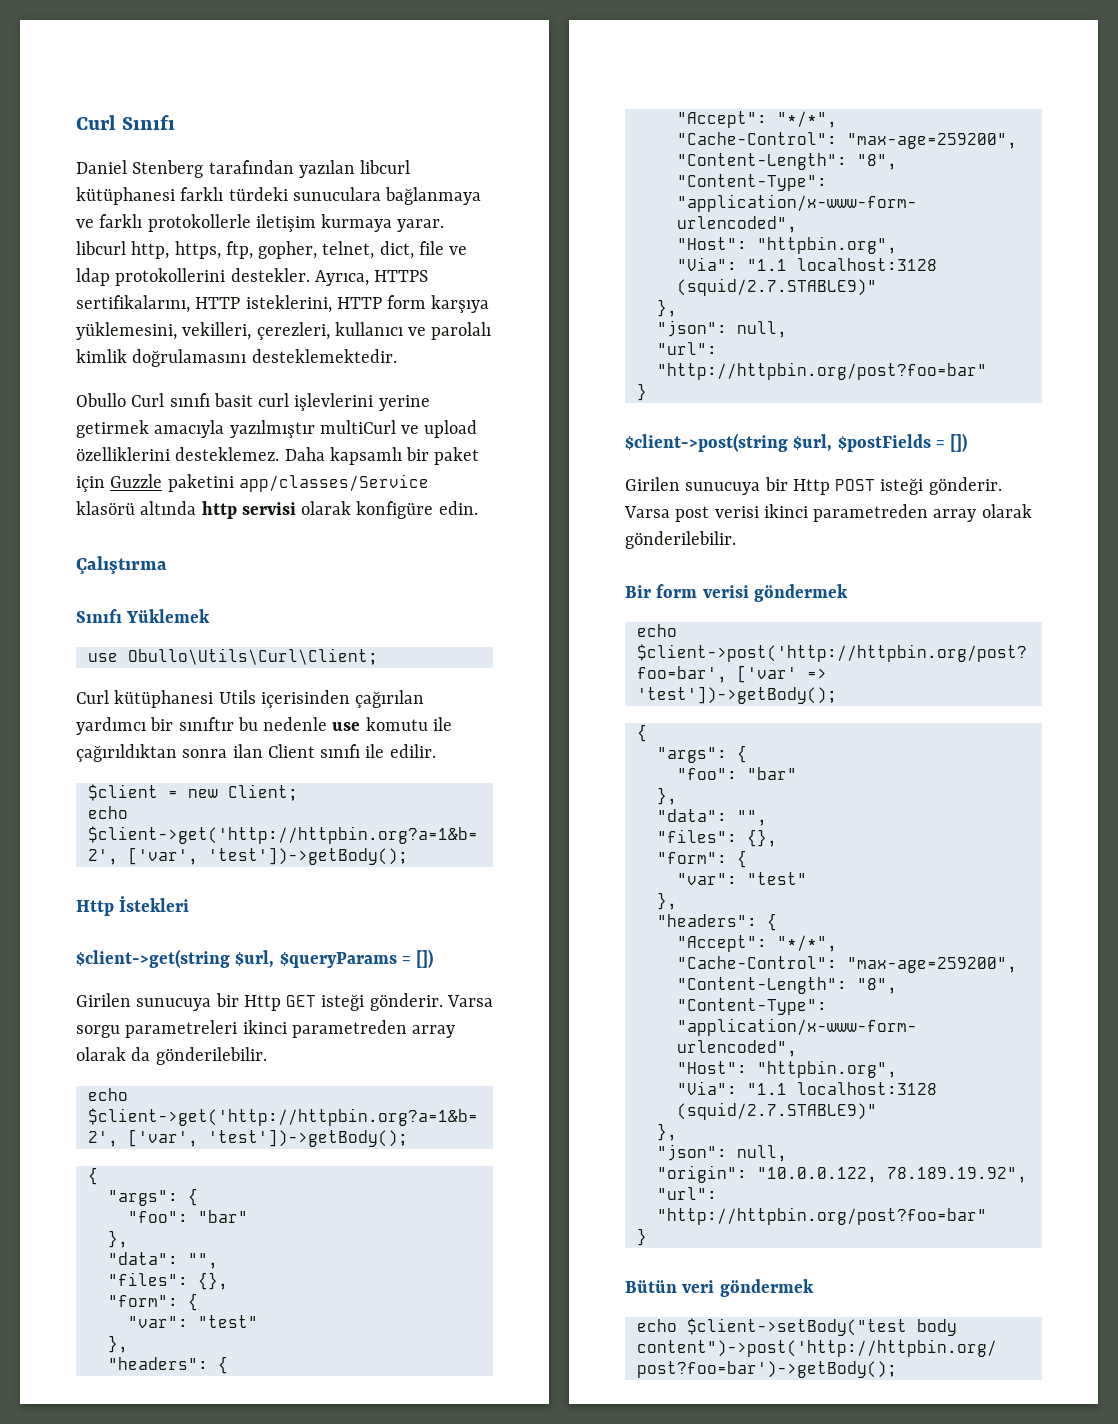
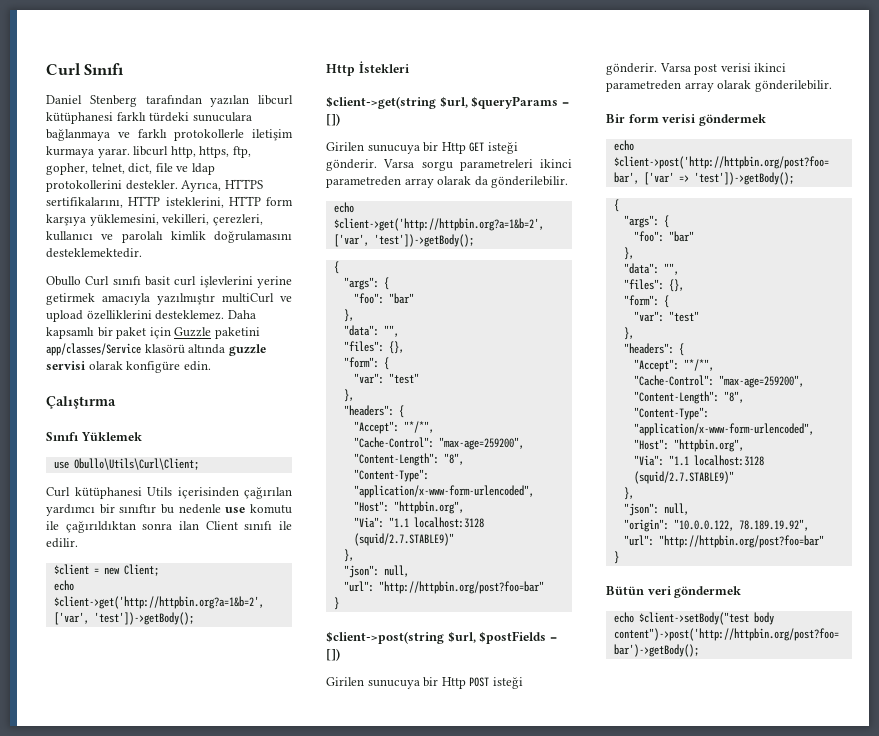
[201,501,237,519] http -> [228,344,266,356] guzzle

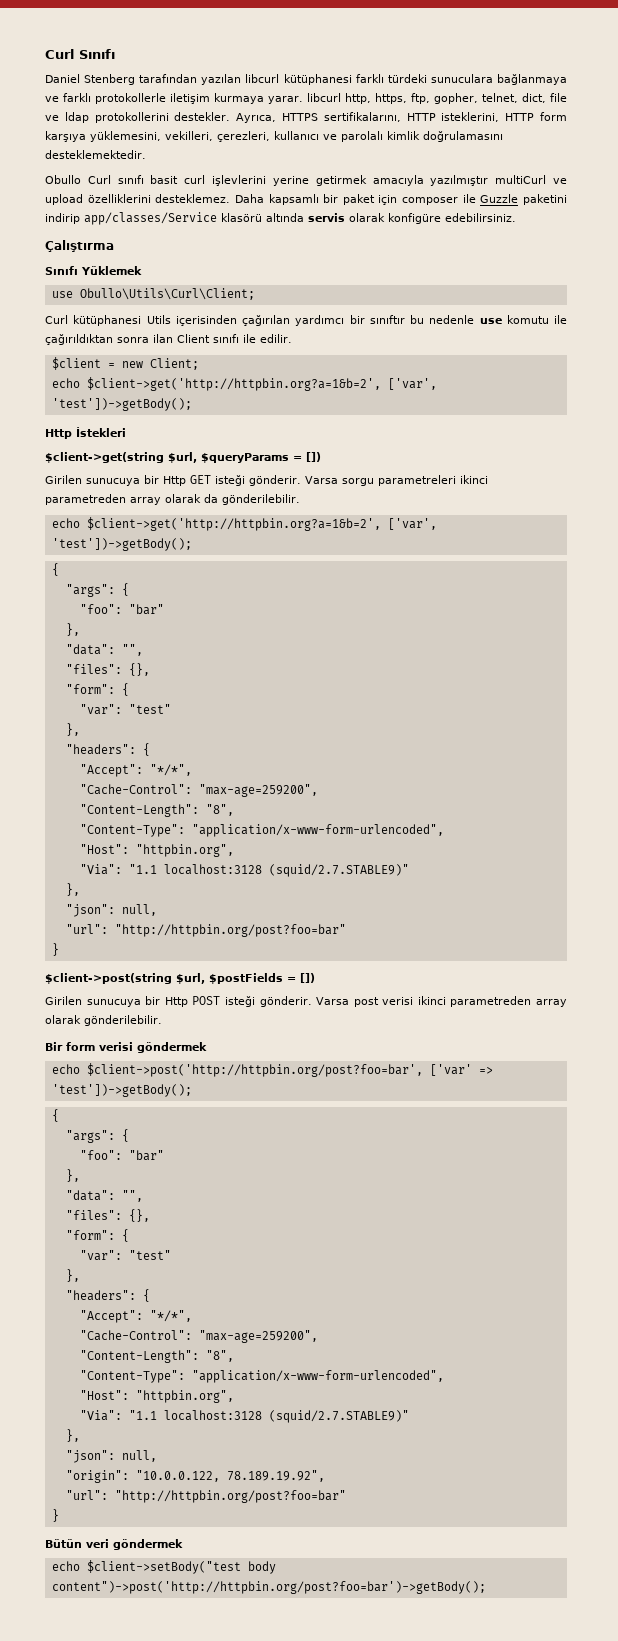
(171, 333) none -> [402,194,476,205] composer ile
(260, 333) none -> [45,213,80,224] indirip
[228,344,266,356] [46,361,86,370] guzzle servisi -> [308,213,345,222] servis
[183,361,211,371] edin. -> [445,213,516,222] edebilirsiniz.

